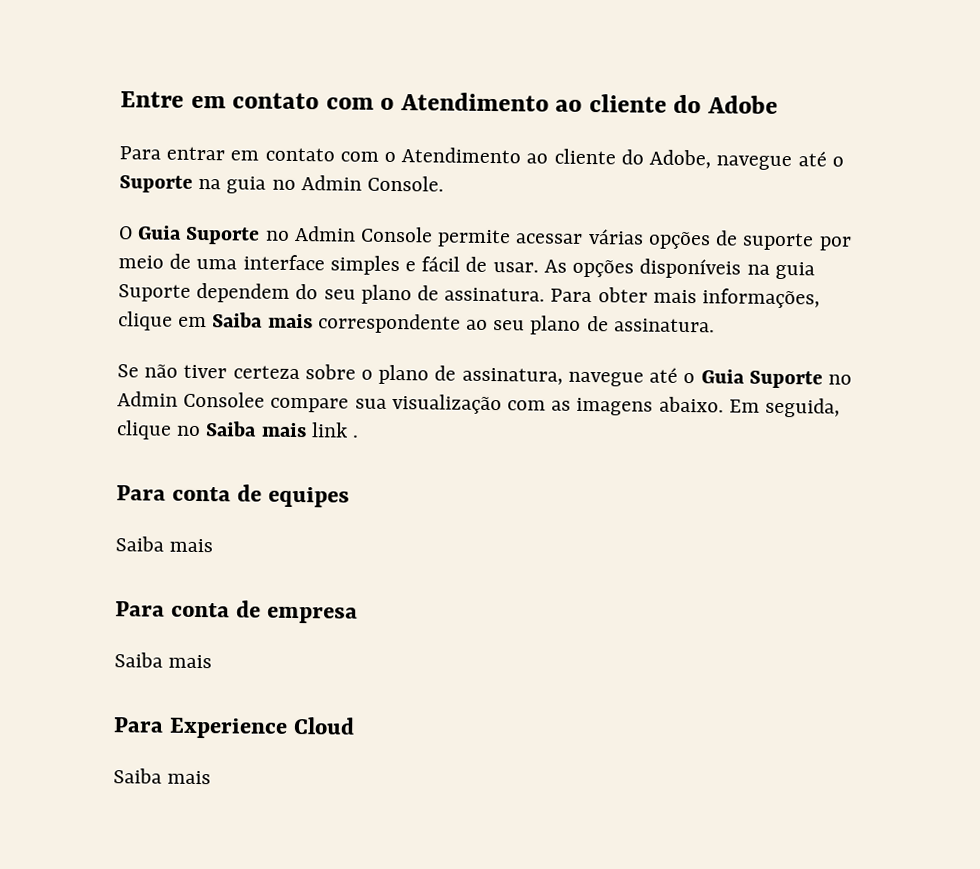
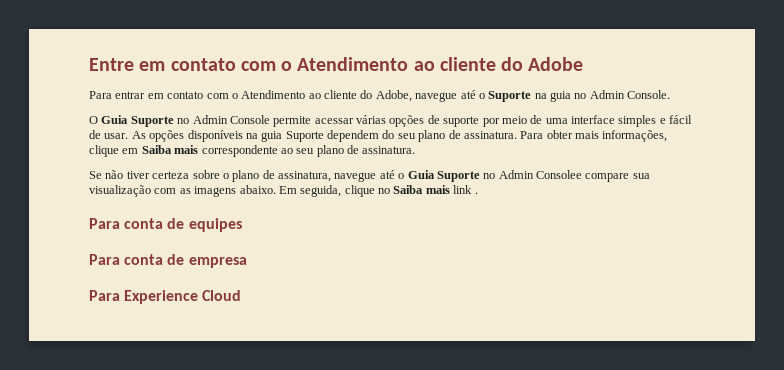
[115,536,214,553] // Saiba mais -> (242, 225) none
[114,652,213,669] // Saiba mais -> (247, 262) none
[113,768,212,785] // Saiba mais -> (242, 295) none

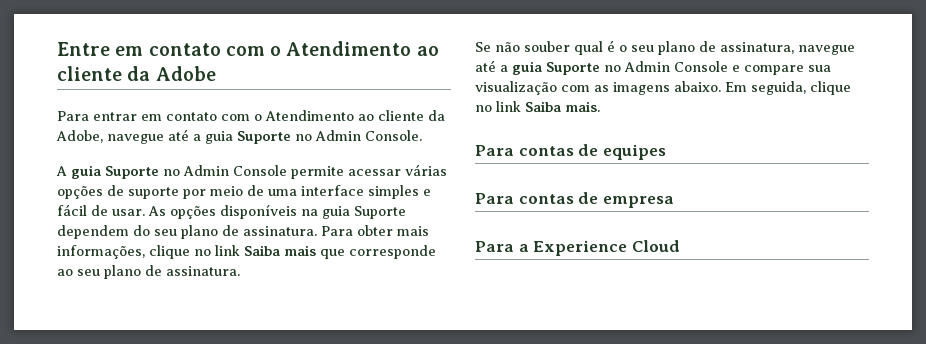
[501,57,524,71] do -> [127,66,151,81] da
[360,90,373,99] do -> [428,110,445,121] da
[478,91,571,102] o Suporte na guia -> [193,131,291,144] a guia Suporte
[89,115,129,124] O Guia -> [56,165,101,179] A guia
[122,145,278,157] em Saiba mais correspondente -> [194,245,436,259] no link Saiba mais que corresponde
[126,170,229,179] tiver certeza sobre o -> [524,40,654,55] souber qual é o seu
[398,170,582,182] o Guia Suporte no Admin Consolee -> [500,61,740,75] a guia Suporte no Admin Console e
[393,185,478,194] [89,218,164,229] Saiba mais link . // Para conta -> [496,101,600,112] [475,145,574,156] link Saiba mais. // Para contas
[124,254,164,265] conta -> [518,194,574,204] contas
(120, 295) none -> [518,244,529,252] a

